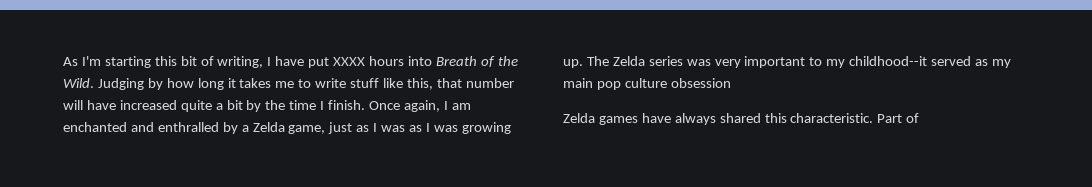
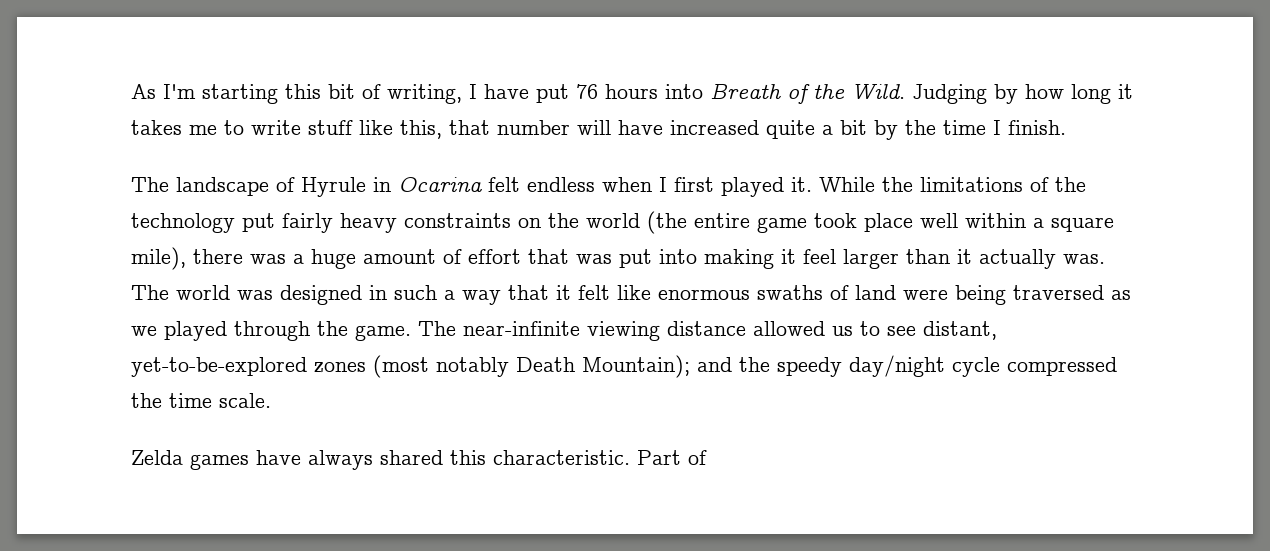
[333,57,366,66] XXXX -> [576,84,598,99] 76
[369,100,471,112] [63,122,511,134] [563,56,1011,68] [563,78,731,90] Once again, I am enchanted and enthralled by a Zelda game, just as I was as I was growing up. The Zelda series was very important to my childhood--it served as my main pop culture obsession -> [131,177,1086,197] [131,211,1114,234] [131,247,1105,270] [131,285,1131,305] [131,321,997,341] [131,355,1117,378] [131,393,271,408] // The landscape of Hyrule in Ocarina felt endless when I first played it. While the limitations of the technology put fairly heavy constraints on the world (the entire game took place well within a square mile), there was a huge amount of effort that was put into making it feel larger than it actually was. The world was designed in such a way that it felt like enormous swaths of land were being traversed as we played through the game. The near-infinite viewing distance allowed us to see distant, yet-to-be-explored zones (most notably Death Mountain); and the speedy day/night cycle compressed the time scale.

